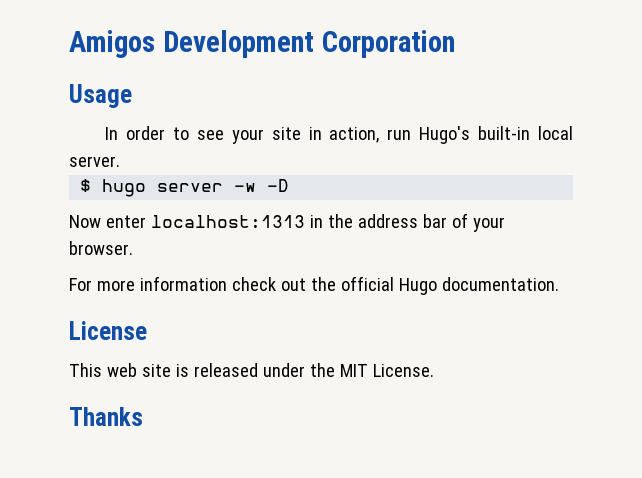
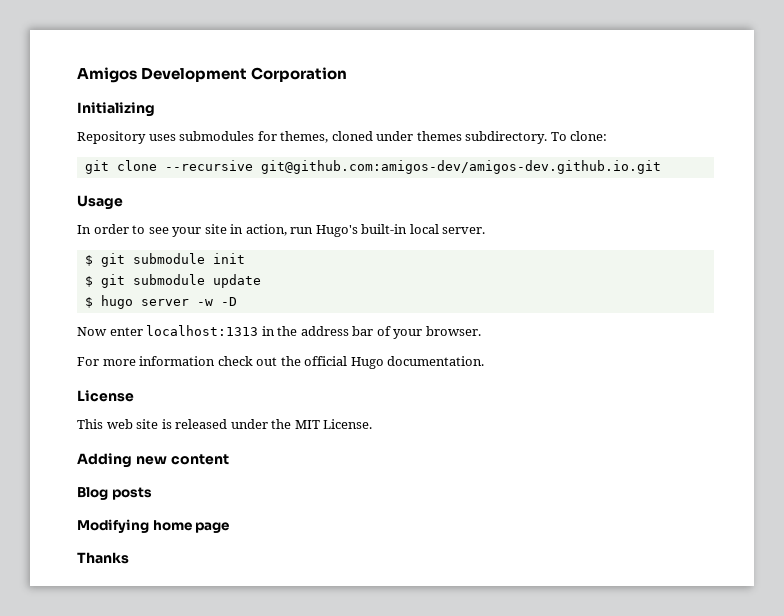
(455, 44) none -> [77,102,155,117] [77,131,608,144] [84,160,661,174] // Initializing // Repository uses submodules for themes, cloned under themes subdirectory. To clone: // git clone --recursive git@github.com:amigos-dev/amigos-dev.github.io.git
(120, 161) none -> [84,253,245,267] [84,274,261,288] // $ git submodule init // $ git submodule update
(434, 370) none -> [77,453,229,468] [77,487,152,500] [77,519,230,533] // Adding new content // Blog posts // Modifying home page

